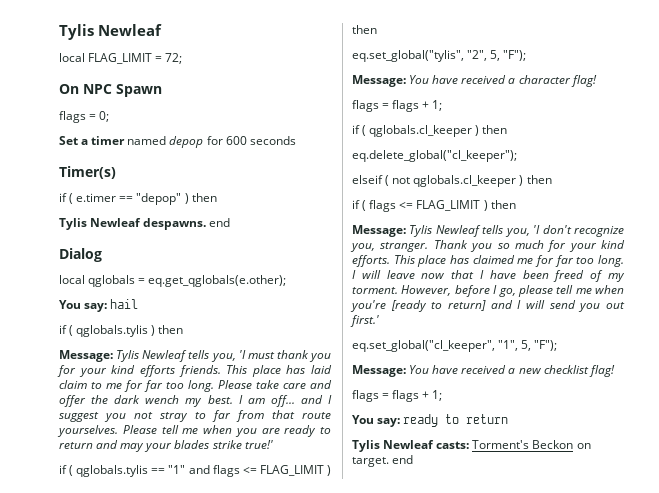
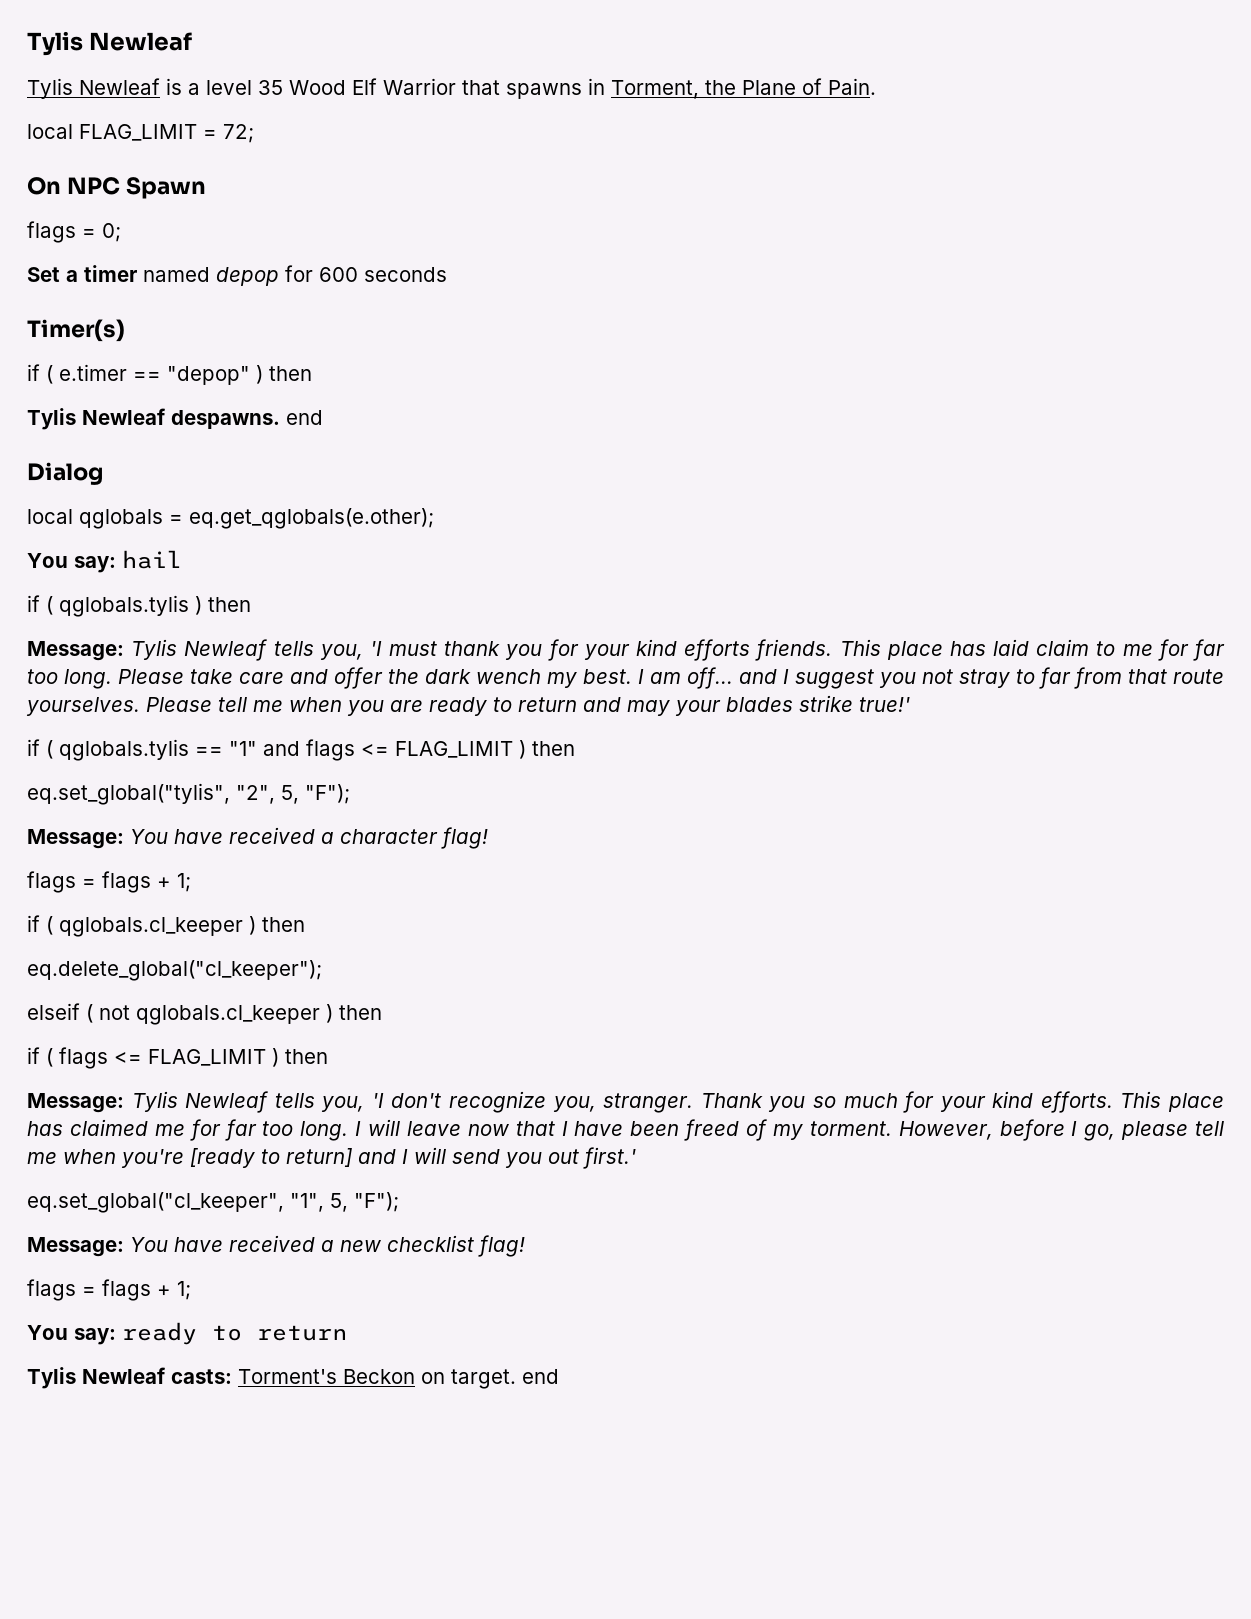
[59,24,162,40] Tylis Newleaf -> [27,31,193,56] [27,78,876,99] Tylis Newleaf // Tylis Newleaf is a level 35 Wood Elf Warrior that spawns in Torment, the Plane of Pain.

